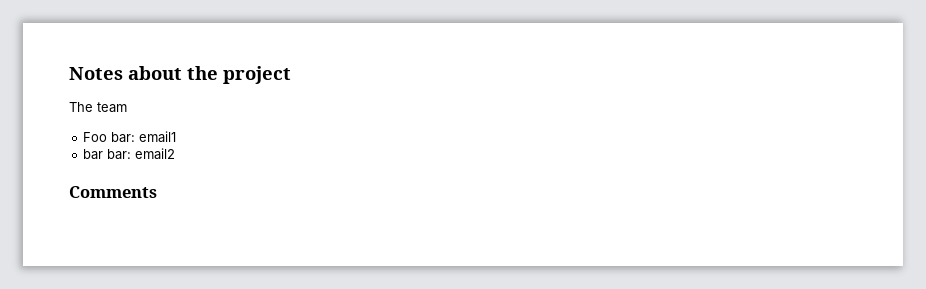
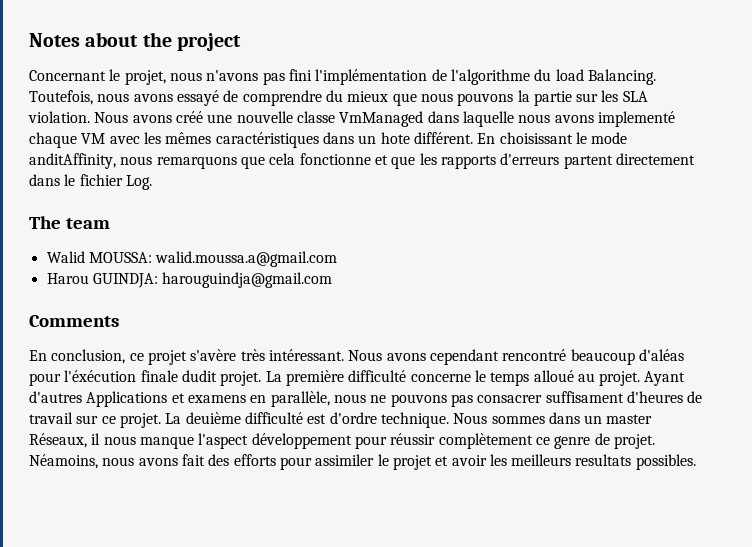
[69,102,127,113] [83,131,177,143] [83,148,176,160] [69,186,157,198] The team // Foo bar: email1 // bar bar: email2 // Comments -> [29,69,656,85] [29,90,648,106] [28,111,675,127] [29,132,628,148] [29,153,695,169] [29,174,152,190] [29,216,110,229] [46,251,338,267] [46,272,333,288] [29,315,119,327] [29,349,684,365] [29,370,686,386] [29,391,703,407] [29,412,653,428] [29,433,655,449] [29,454,696,470] Concernant le projet, nous n'avons pas fini l'implémentation de l'algorithme du load Balancing. Toutefois, nous avons essayé de comprendre du mieux que nous pouvons la partie sur les SLA violation. Nous avons créé une nouvelle classe VmManaged dans laquelle nous avons implementé chaque VM avec les mêmes caractéristiques dans un hote différent. En choisissant le mode anditAffinity, nous remarquons que cela fonctionne et que les rapports d'erreurs partent directement dans le fichier Log. // The team // Walid MOUSSA: walid.moussa.a@gmail.com // Harou GUINDJA: harouguindja@gmail.com // Comments // En conclusion, ce projet s'avère très intéressant. Nous avons cependant rencontré beaucoup d'aléas pour l'éxécution finale dudit projet. La première difficulté concerne le temps alloué au projet. Ayant d'autres Applications et examens en parallèle, nous ne pouvons pas consacrer suffisament d'heures de travail sur ce projet. La deuième difficulté est d'ordre technique. Nous sommes dans un master Réseaux, il nous manque l'aspect développement pour réussir complètement ce genre de projet. Néamoins, nous avons fait des efforts pour assimiler le projet et avoir les meilleurs resultats possibles.

